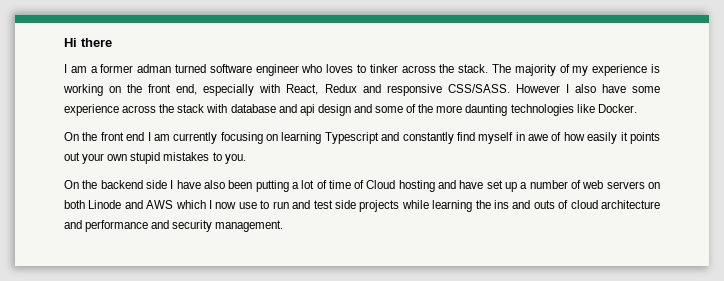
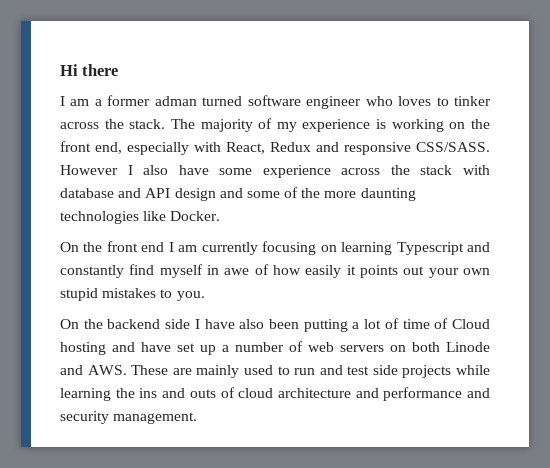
[299,104,315,116] api -> [145,188,171,198] API
[146,200,257,209] AWS which I now use -> [87,365,273,378] AWS. These are mainly used

